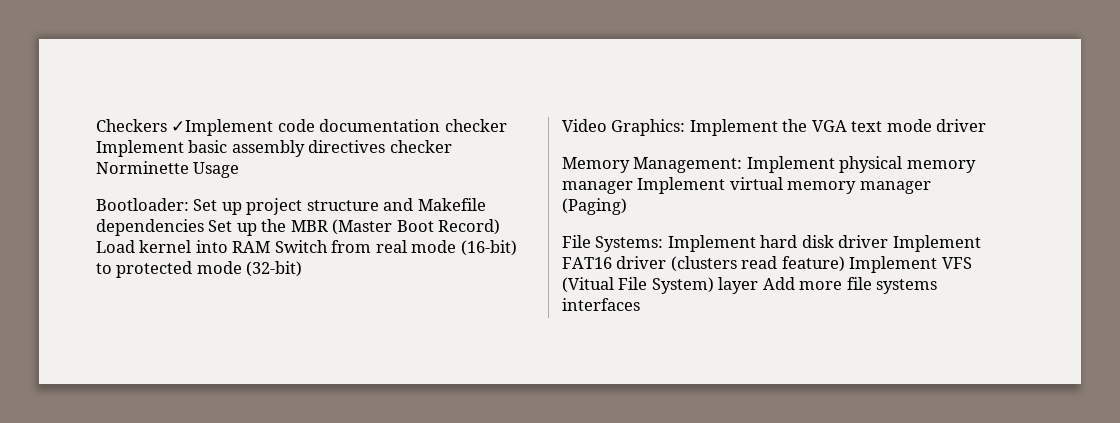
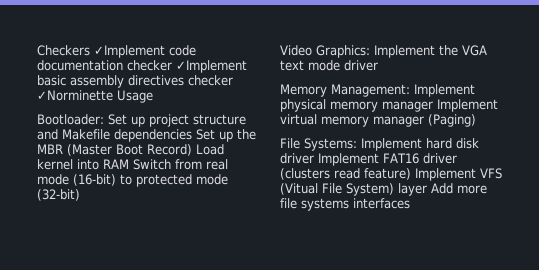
[96,140,184,157] Implement -> [176,60,247,73] ✓Implement
[96,161,189,174] Norminette -> [37,90,113,101] ✓Norminette

